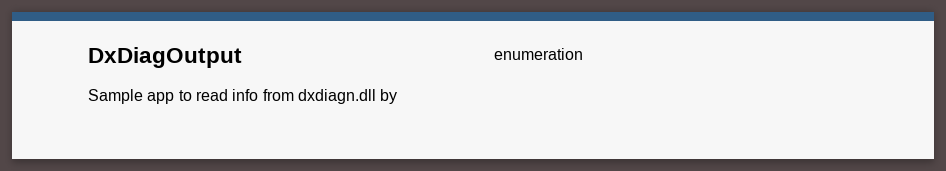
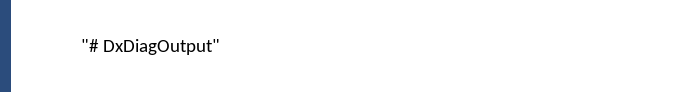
[88,47,242,68] [88,89,398,104] [494,48,583,60] DxDiagOutput // Sample app to read info from dxdiagn.dll by enumeration -> [81,39,220,55] "# DxDiagOutput"

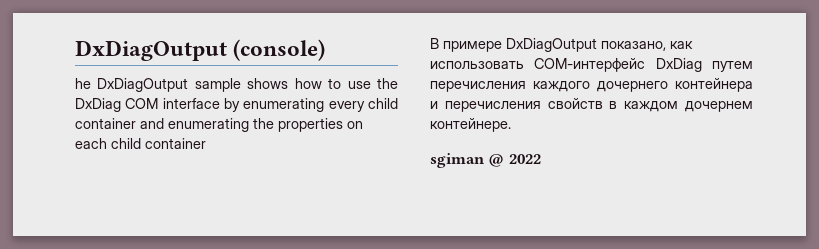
[81,39,220,55] "# DxDiagOutput" -> [75,39,326,61] [75,78,398,92] [75,98,399,112] [75,118,363,132] [75,138,206,149] [430,38,693,52] [430,58,753,72] [430,78,753,92] [430,98,753,112] [430,118,511,132] [430,153,541,168] DxDiagOutput (console) // he DxDiagOutput sample shows how to use the DxDiag COM interface by enumerating every child container and enumerating the properties on each child container // В примере DxDiagOutput показано, как использовать COM-интерфейс DxDiag путем перечисления каждого дочернего контейнера и перечисления свойств в каждом дочернем контейнере. // sgiman @ 2022

